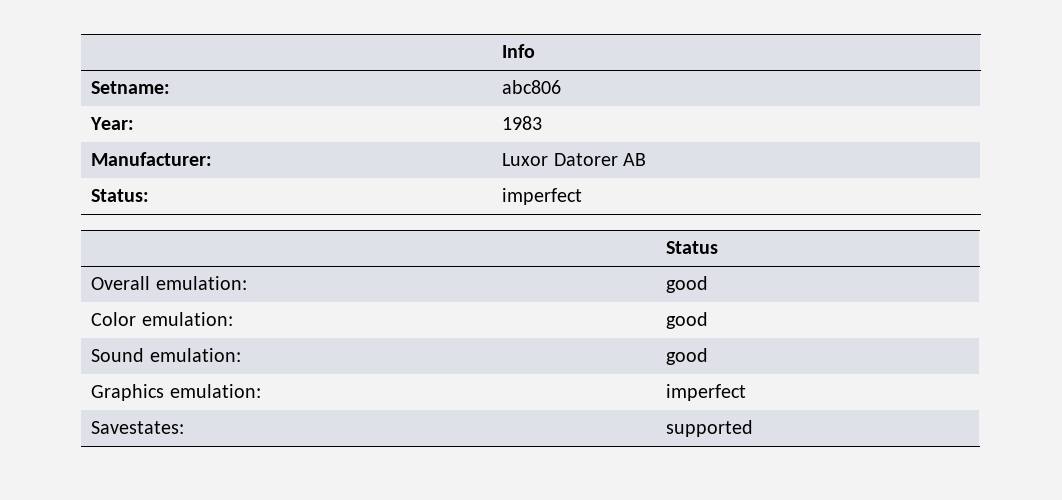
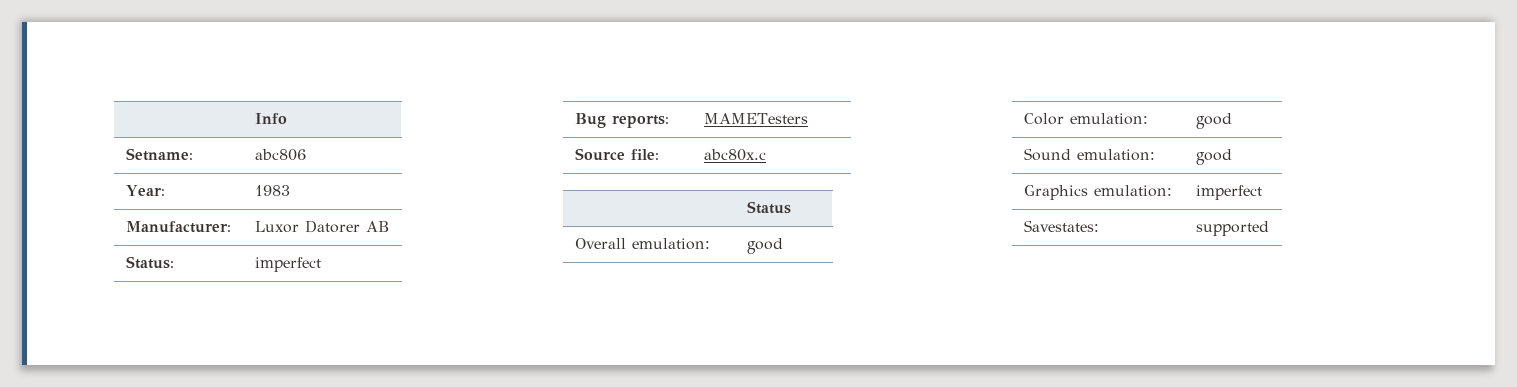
(583, 196) none -> [574,113,669,128] [703,113,808,124] [574,148,659,161] [703,149,766,161] // Bug reports: | MAMETesters // Source file: | abc80x.c

